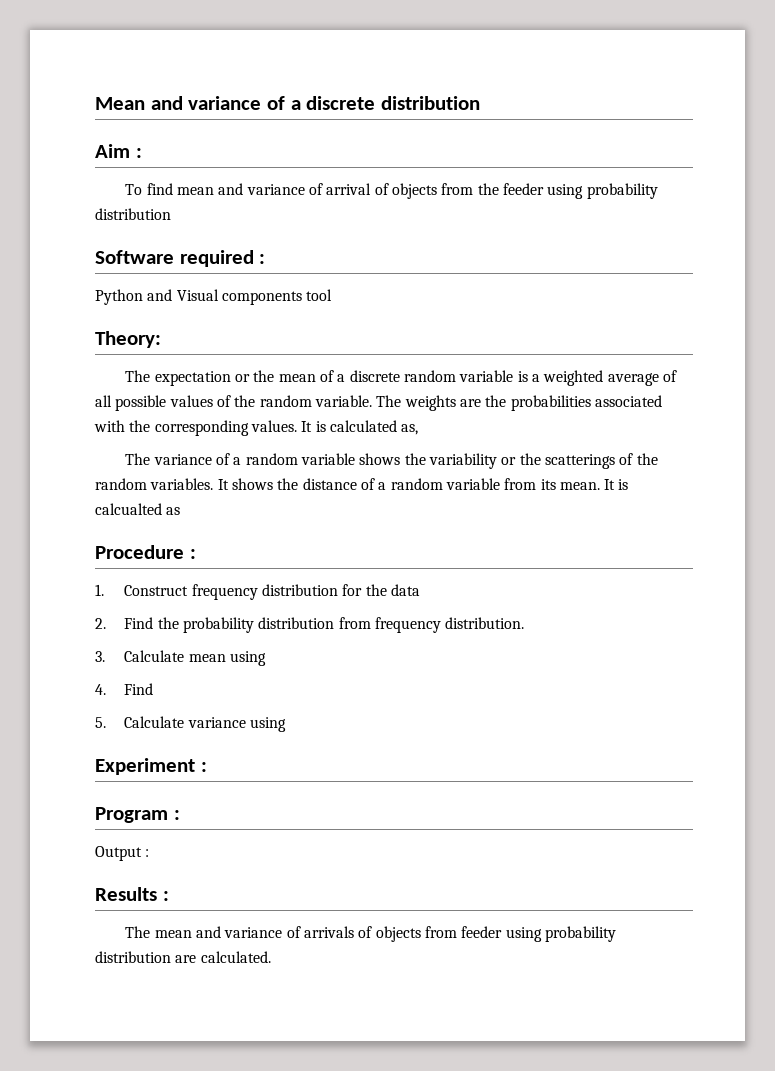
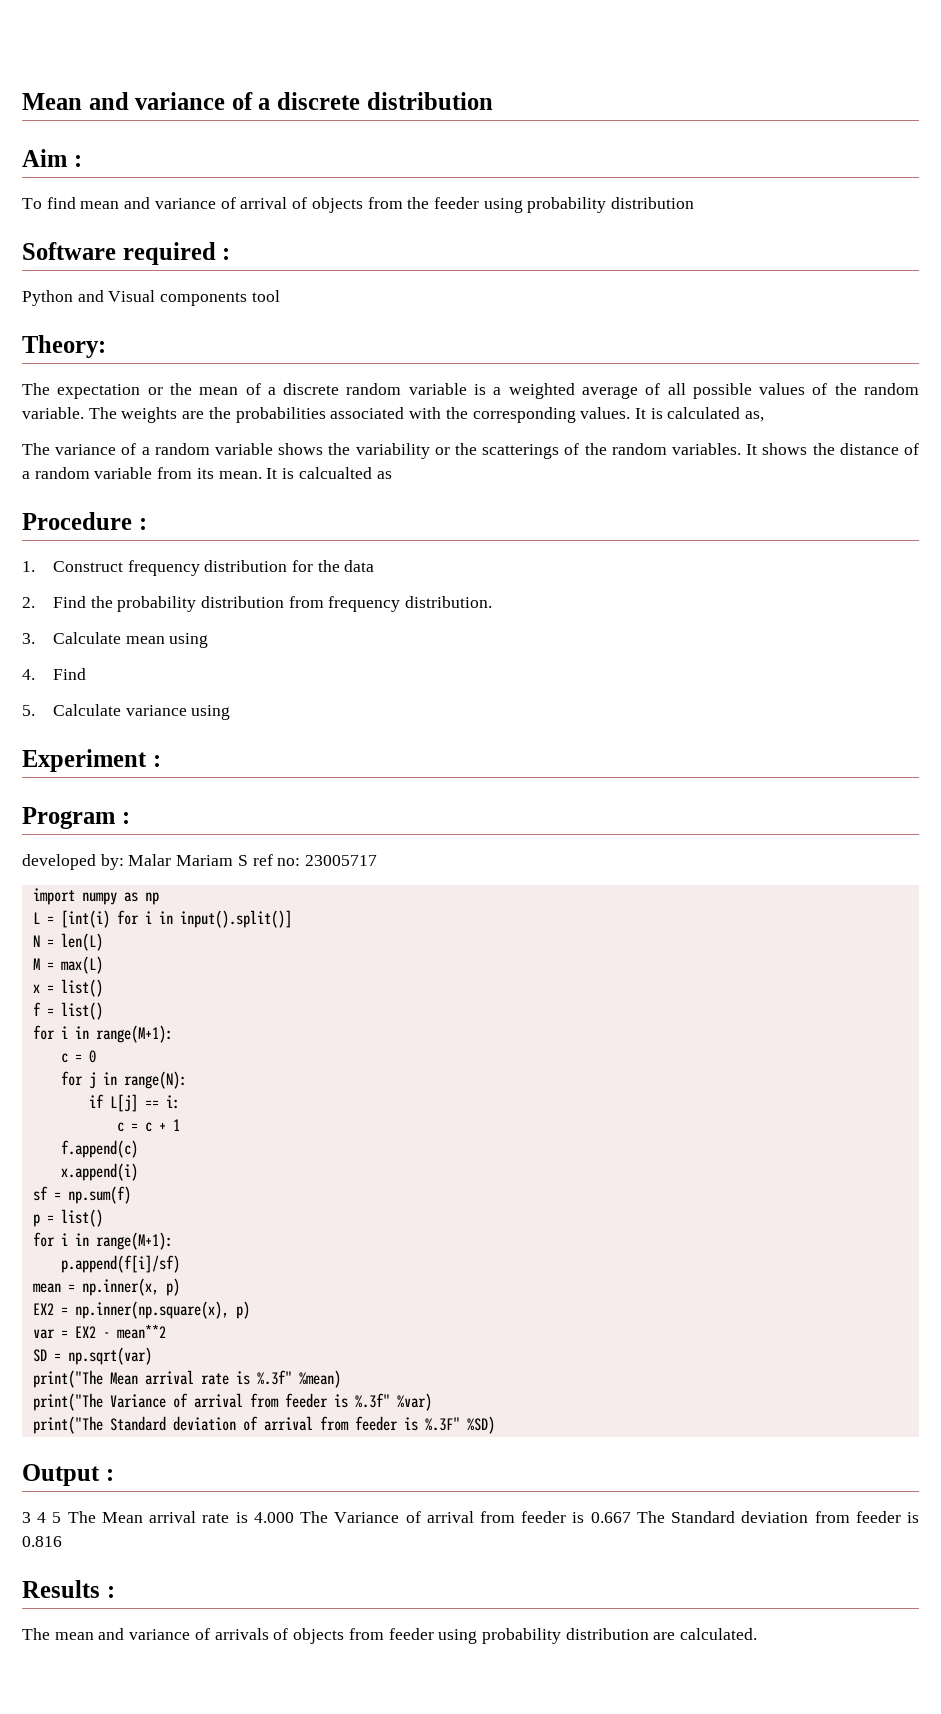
[95,846,150,861] Output : -> [22,854,378,870] [32,888,159,905] [32,910,292,928] [32,933,103,951] [32,956,103,974] [32,979,103,997] [32,1002,103,1020] [32,1025,173,1043] [60,1050,96,1063] [60,1071,187,1089] [88,1094,180,1112] [116,1119,180,1132] [60,1140,138,1158] [60,1163,138,1181] [32,1186,131,1204] [32,1209,103,1227] [32,1232,173,1250] [60,1255,180,1273] [32,1278,180,1296] [32,1301,250,1319] [32,1324,166,1339] [32,1347,152,1365] [32,1370,341,1388] [32,1393,432,1411] [32,1416,495,1434] [22,1464,114,1486] [22,1511,920,1523] [22,1536,62,1547] developed by: Malar Mariam S ref no: 23005717 // import numpy as np // L = [int(i) for i in input().split()] // N = len(L) // M = max(L) // x = list() // f = list() // for i in range(M+1): // c = 0 // for j in range(N): // if L[j] == i: // c = c + 1 // f.append(c) // x.append(i) // sf = np.sum(f) // p = list() // for i in range(M+1): // p.append(f[i]/sf) // mean = np.inner(x, p) // EX2 = np.inner(np.square(x), p) // var = EX2 - mean**2 // SD = np.sqrt(var) // print("The Mean arrival rate is %.3f" %mean) // print("The Variance of arrival from feeder is %.3f" %var) // print("The Standard deviation of arrival from feeder is %.3F" %SD) // Output : // 3 4 5 The Mean arrival rate is 4.000 The Variance of arrival from feeder is 0.667 The Standard deviation from feeder is 0.816

